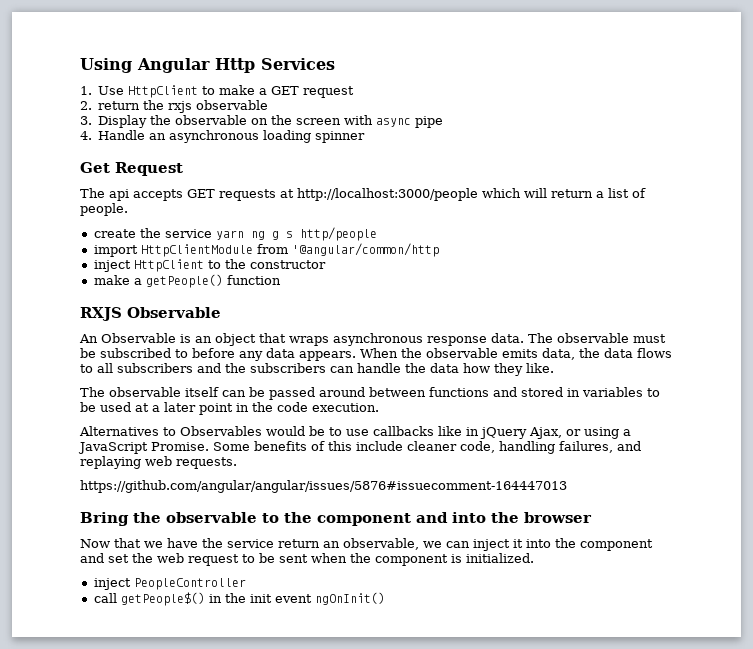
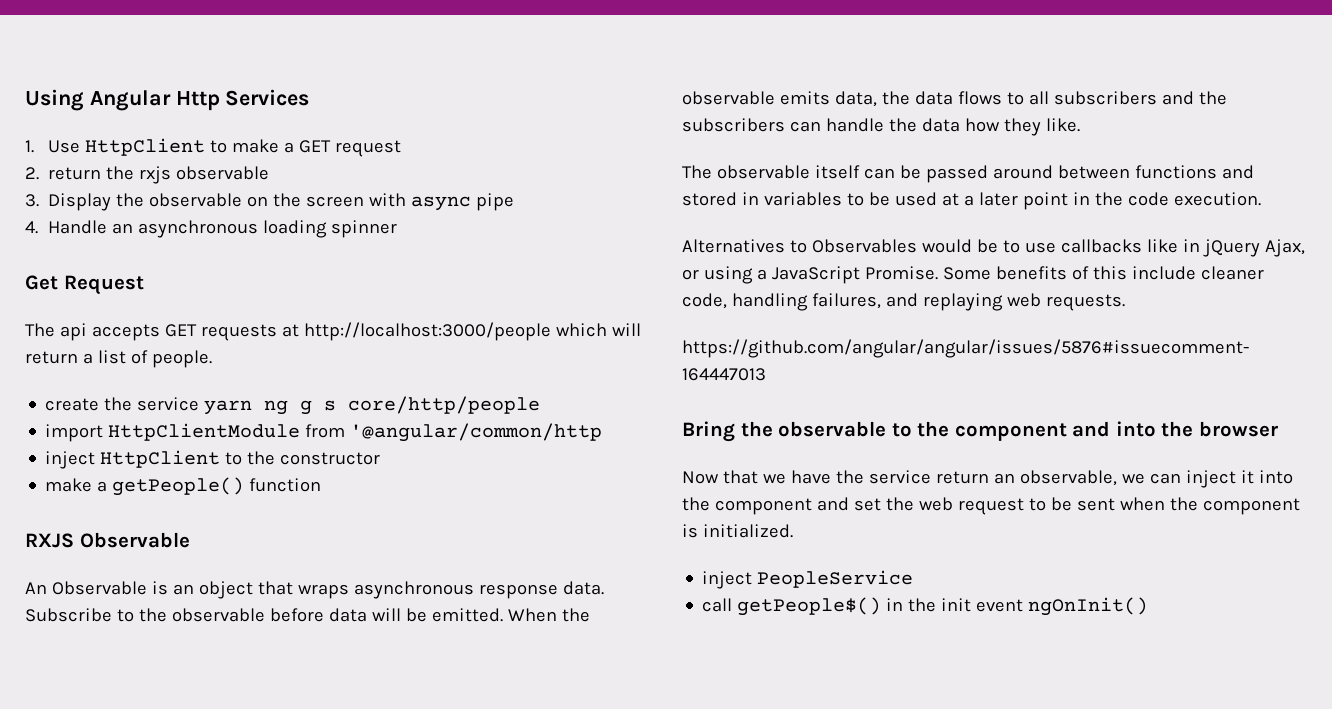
[299,227,377,241] http/people -> [348,396,541,414] core/http/people
[528,333,666,343] [80,348,356,361] The observable must be subscribed to before any data appears. -> [25,608,503,622] Subscribe to the observable before data will be emitted.
[133,578,246,590] PeopleController -> [757,570,914,588] PeopleService

